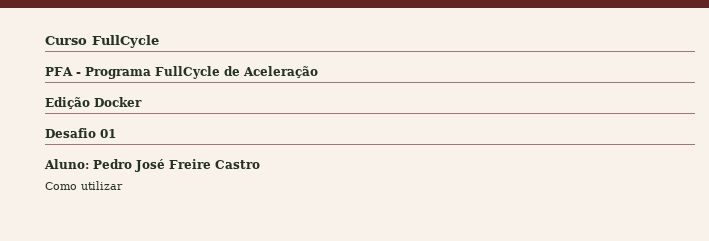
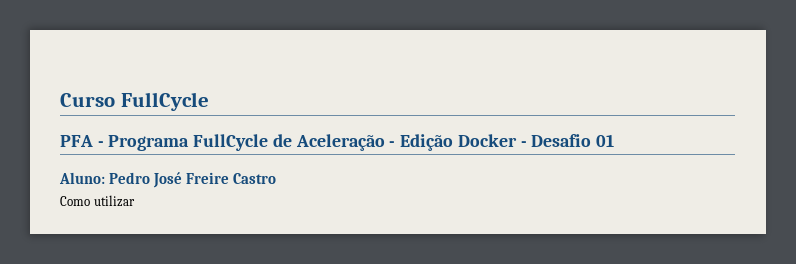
(318, 72) // -> [389,141,396,147] -
(142, 102) // -> [520,141,527,147] -

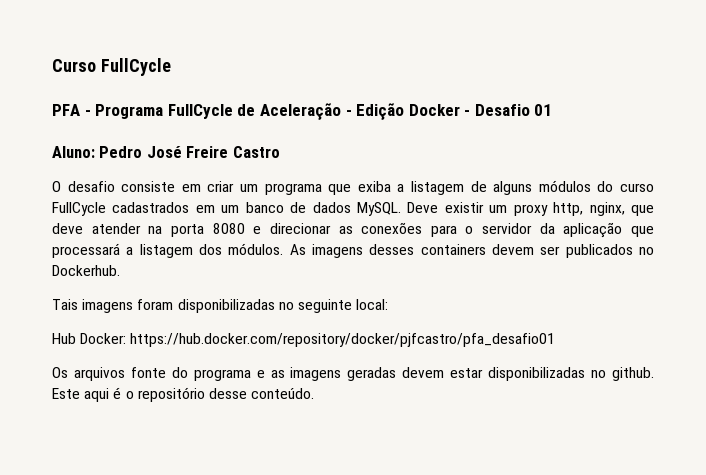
[60,195,135,207] Como utilizar -> [52,180,655,195] [52,202,655,216] [52,222,655,238] [52,243,654,258] [52,265,120,276] [52,299,389,313] [52,333,556,347] [52,367,654,381] [52,387,315,402] O desafio consiste em criar um programa que exiba a listagem de alguns módulos do curso FullCycle cadastrados em um banco de dados MySQL. Deve existir um proxy http, nginx, que deve atender na porta 8080 e direcionar as conexões para o servidor da aplicação que processará a listagem dos módulos. As imagens desses containers devem ser publicados no Dockerhub. // Tais imagens foram disponibilizadas no seguinte local: // Hub Docker: https://hub.docker.com/repository/docker/pjfcastro/pfa_desafio01 // Os arquivos fonte do programa e as imagens geradas devem estar disponibilizadas no github. Este aqui é o repositório desse conteúdo.

